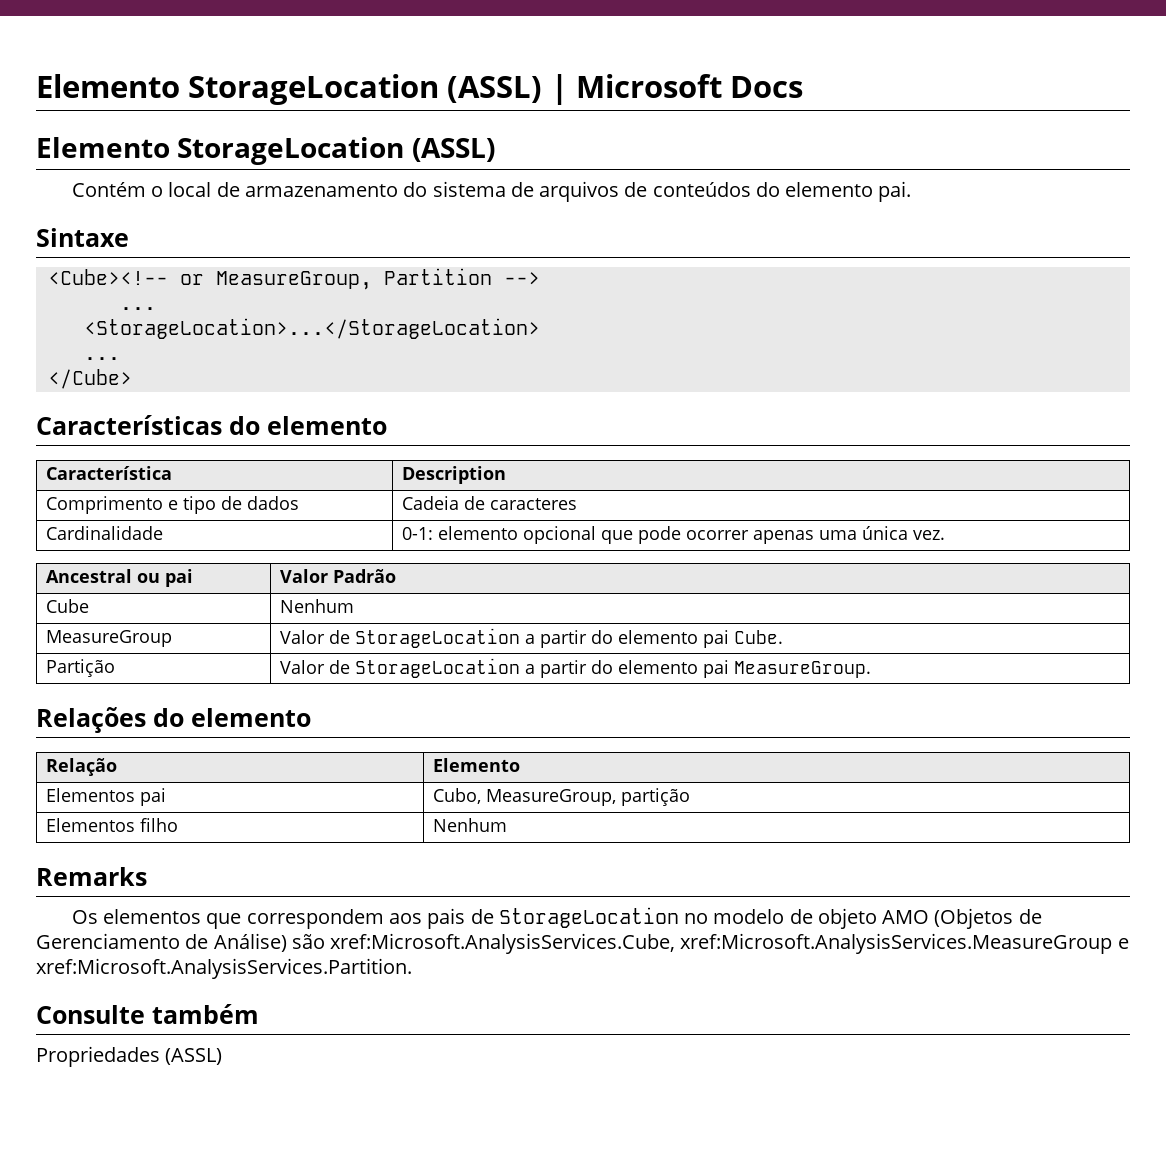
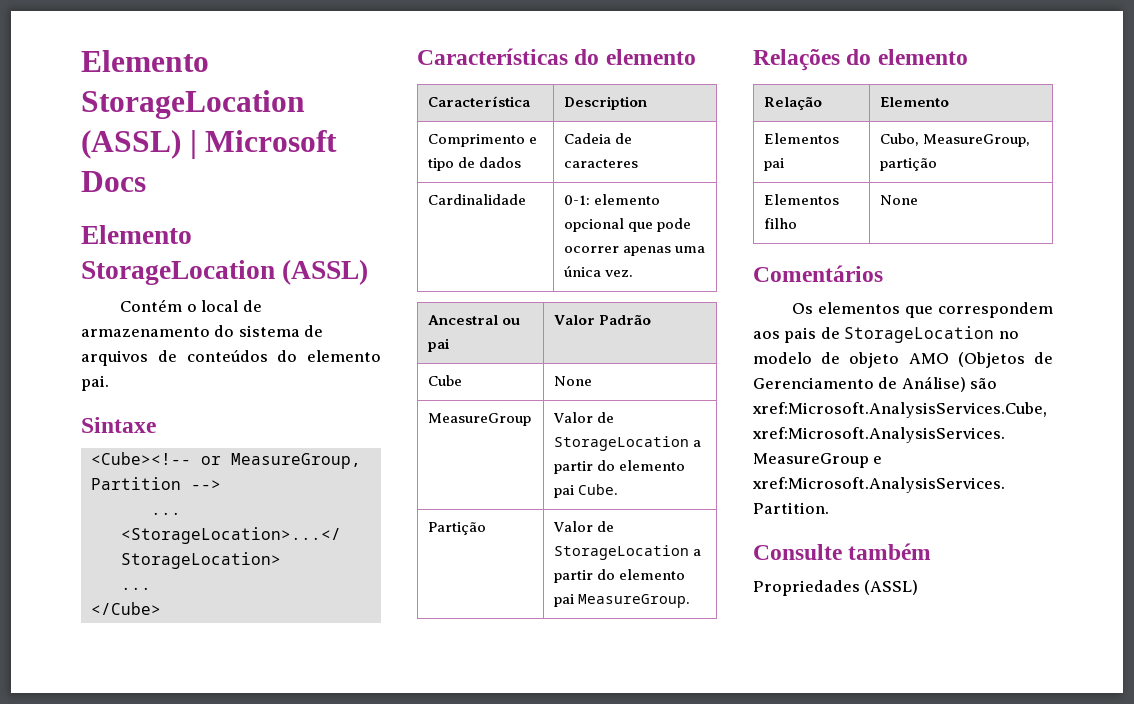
[279,599,354,613] | Nenhum -> [554,376,593,386] | None
[432,818,507,832] [36,867,147,886] Nenhum // Remarks -> [880,195,919,205] [753,265,883,282] None // Comentários

